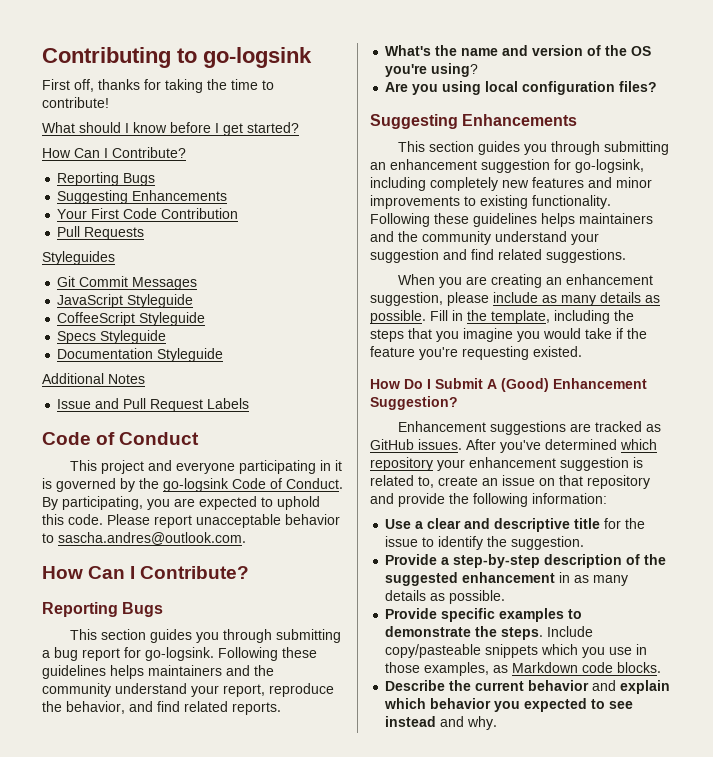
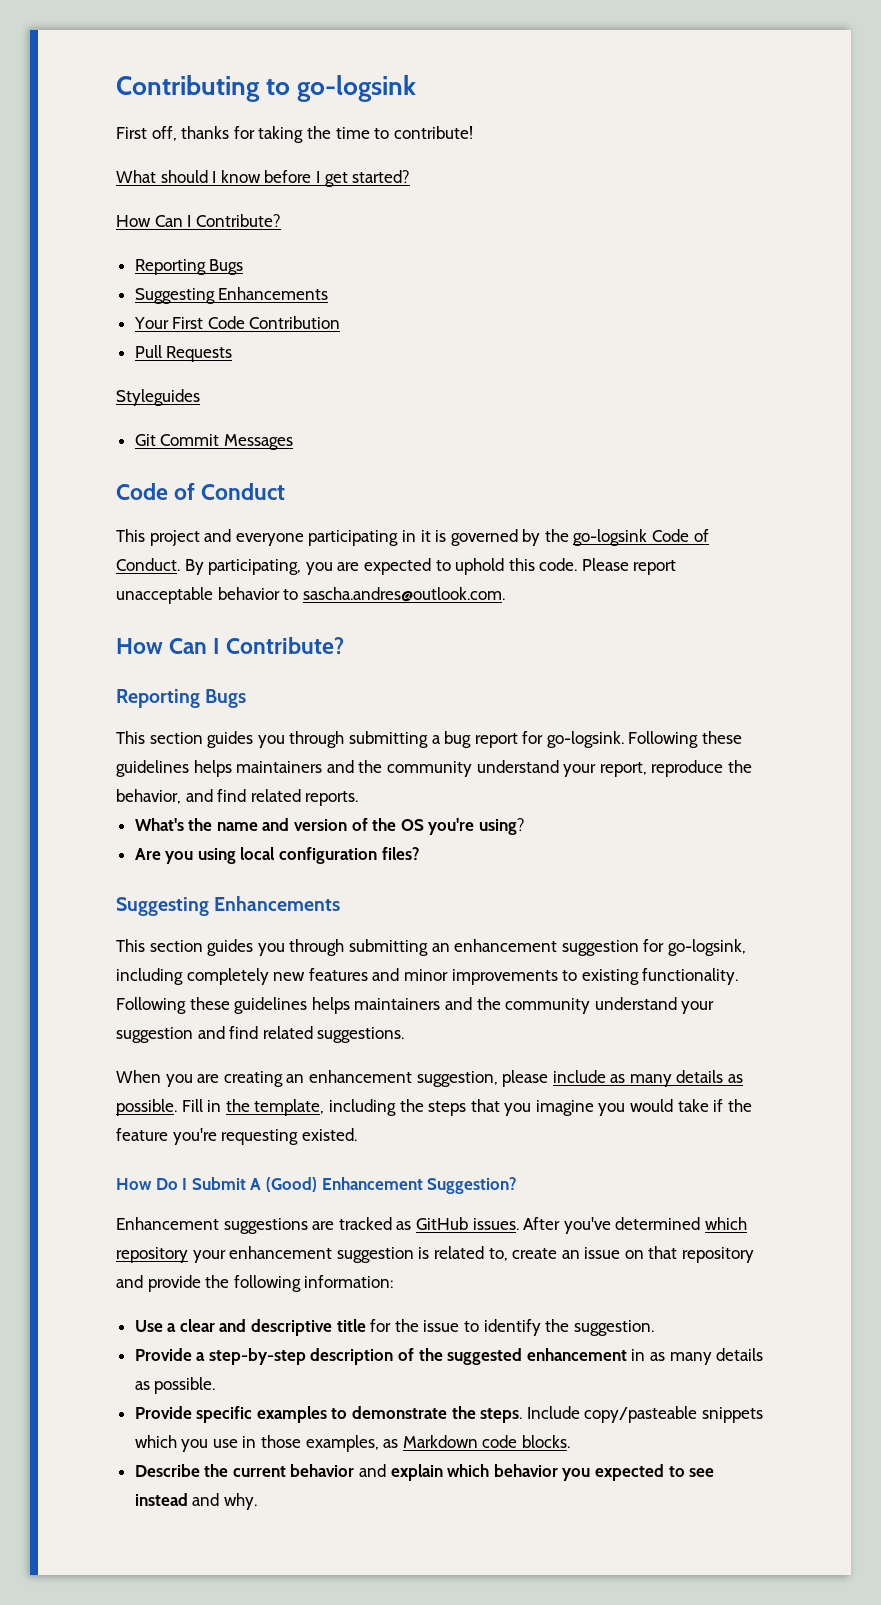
[57,294,194,308] [57,312,206,326] [57,330,167,344] [57,348,224,362] [42,373,145,384] [57,398,250,412] // JavaScript Styleguide // CoffeeScript Styleguide // Specs Styleguide // Documentation Styleguide // Additional Notes // Issue and Pull Request Labels -> (293, 442) none

